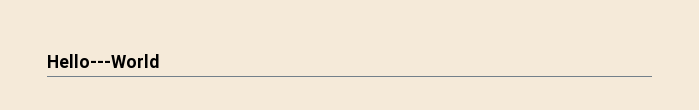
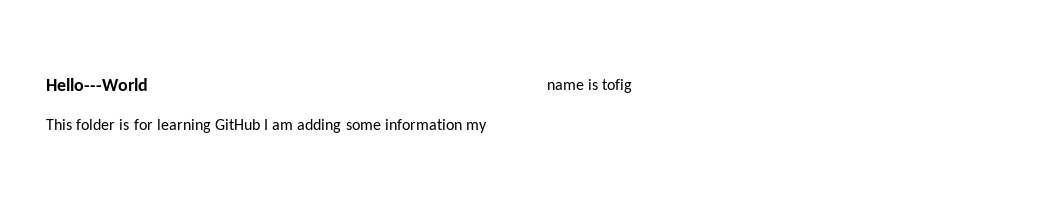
(159, 61) none -> [46,119,488,133] [547,79,633,93] // This folder is for learning GitHub I am adding some information my name is tofig

